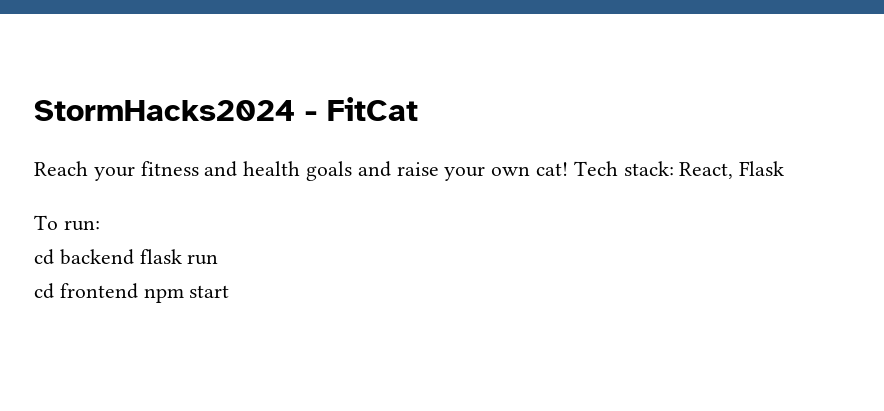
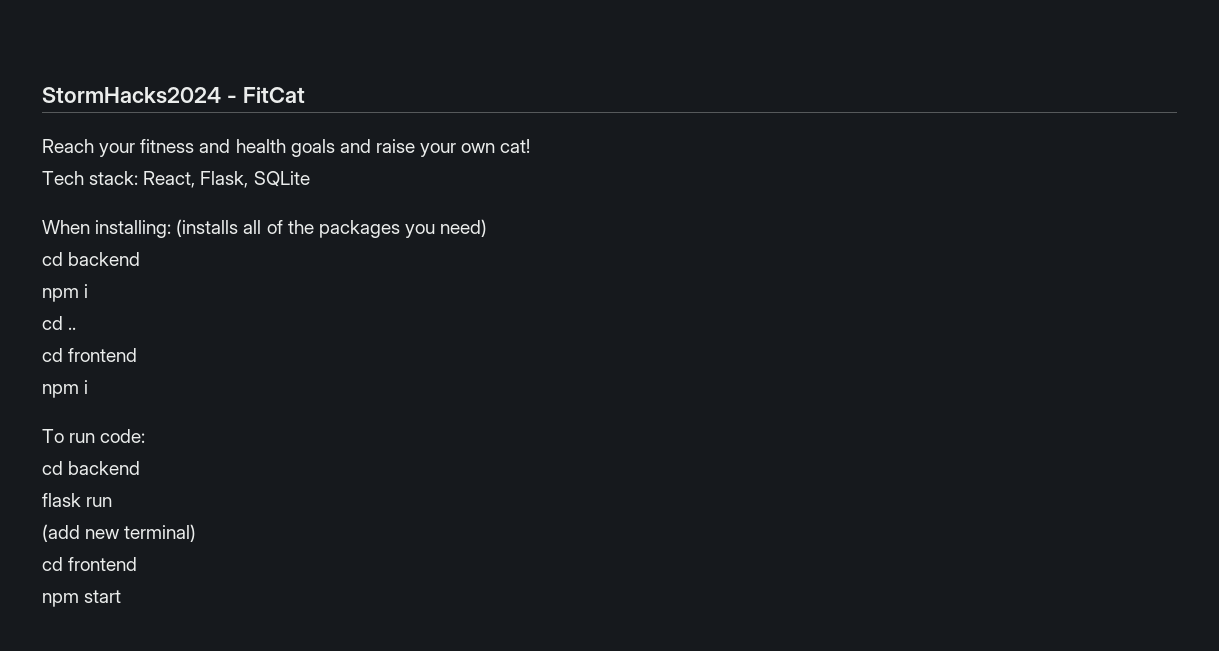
(569, 169) none -> (531, 146) //
[739,161,785,176] [34,215,100,231] [34,249,134,265] Flask // To run: // cd backend -> [200,171,310,188] [42,219,488,238] [42,252,141,266] [42,284,89,302] [42,316,77,330] [42,348,138,362] [42,380,89,398] [42,429,146,443] [42,461,141,475] Flask, SQLite // When installing: (installs all of the packages you need) // cd backend // npm i // cd .. // cd frontend // npm i // To run code: // cd backend //
[34,283,138,299] // cd frontend -> [42,524,197,542] [42,557,138,571] // (add new terminal) // cd frontend //

